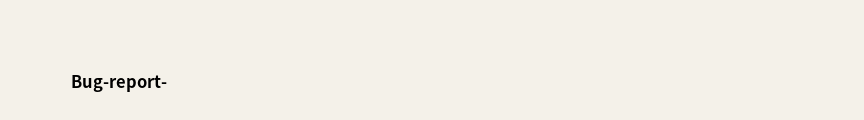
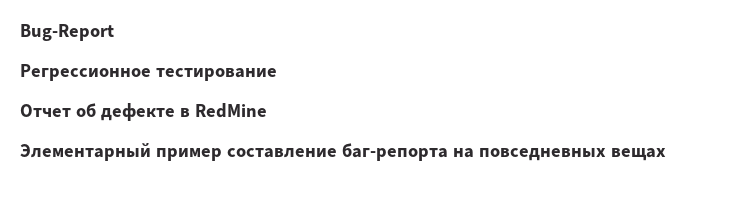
[71,75,167,92] Bug-report- -> [20,24,114,41] [20,64,277,81] [20,103,267,121] [20,143,666,161] Bug-Report // Регрессионное тестирование // Отчет об дефекте в RedMine // Элементарный пример составление баг-репорта на повседневных вещах

